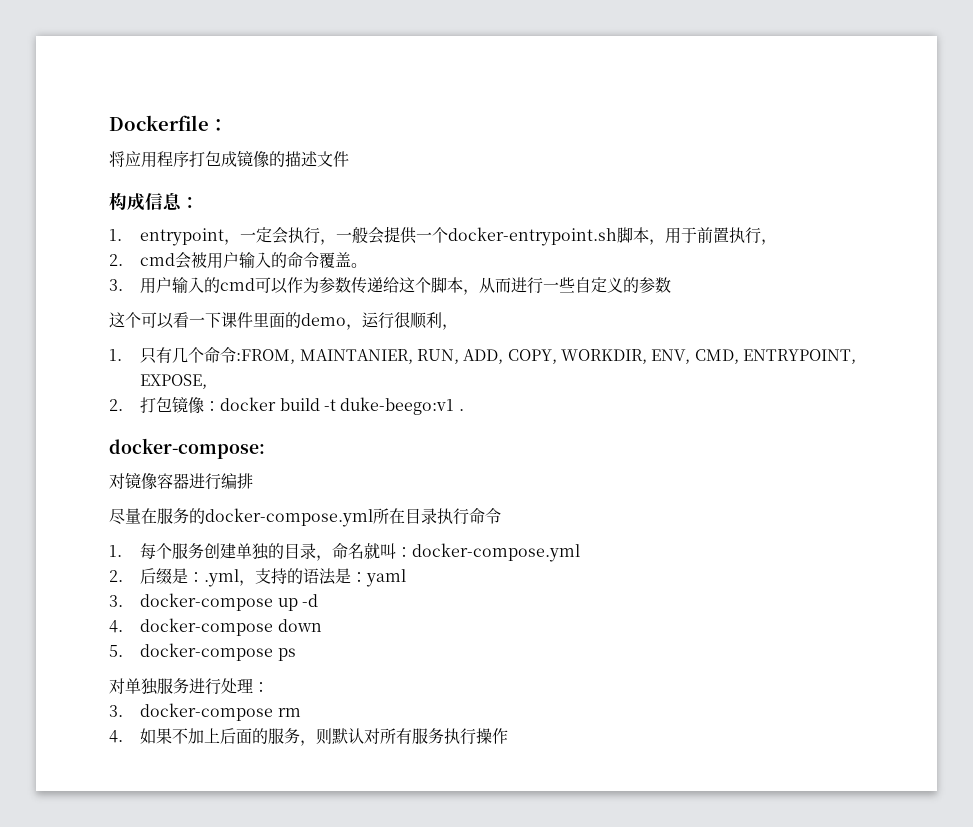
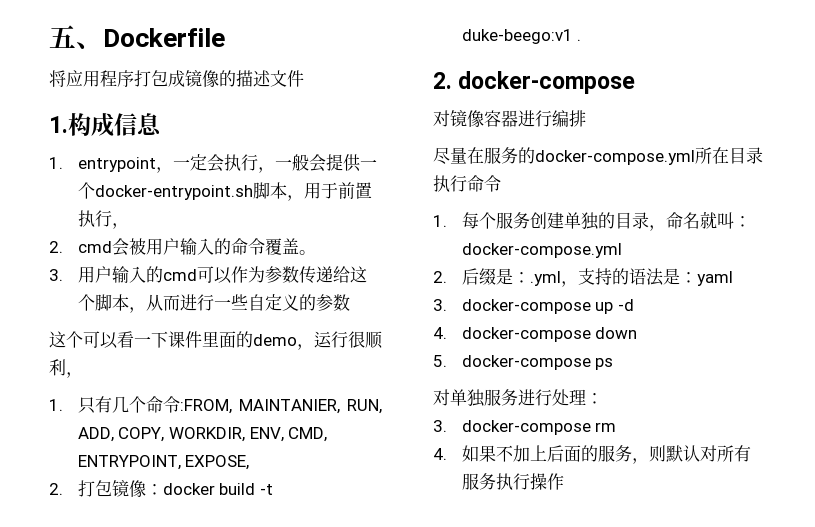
(109, 123) none -> [49,25,103,49] 五、
[209,119,228,131] ： -> (225, 37) none
(349, 159) none -> [49,116,68,133] 1.
[181,196,199,208] ： -> (162, 124) none
[109,438,265,459] docker-compose: -> [433,71,636,94] 2. docker-compose

